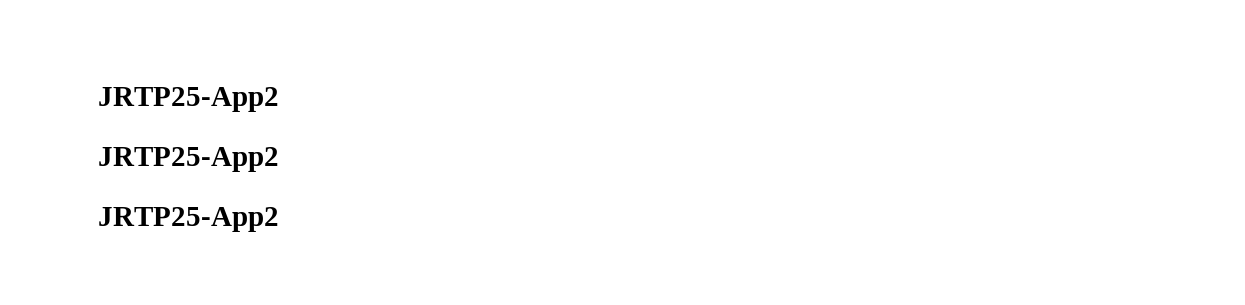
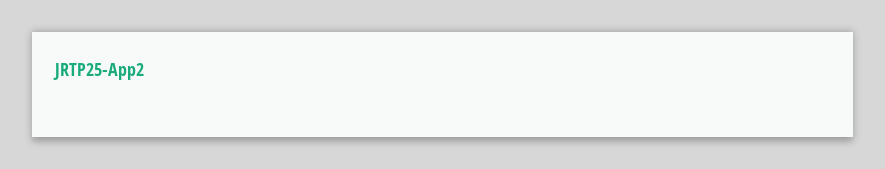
[98,87,279,112] [98,147,279,172] [98,207,279,232] JRTP25-App2 // JRTP25-App2 // JRTP25-App2 -> [53,63,144,80] JRTP25-App2

